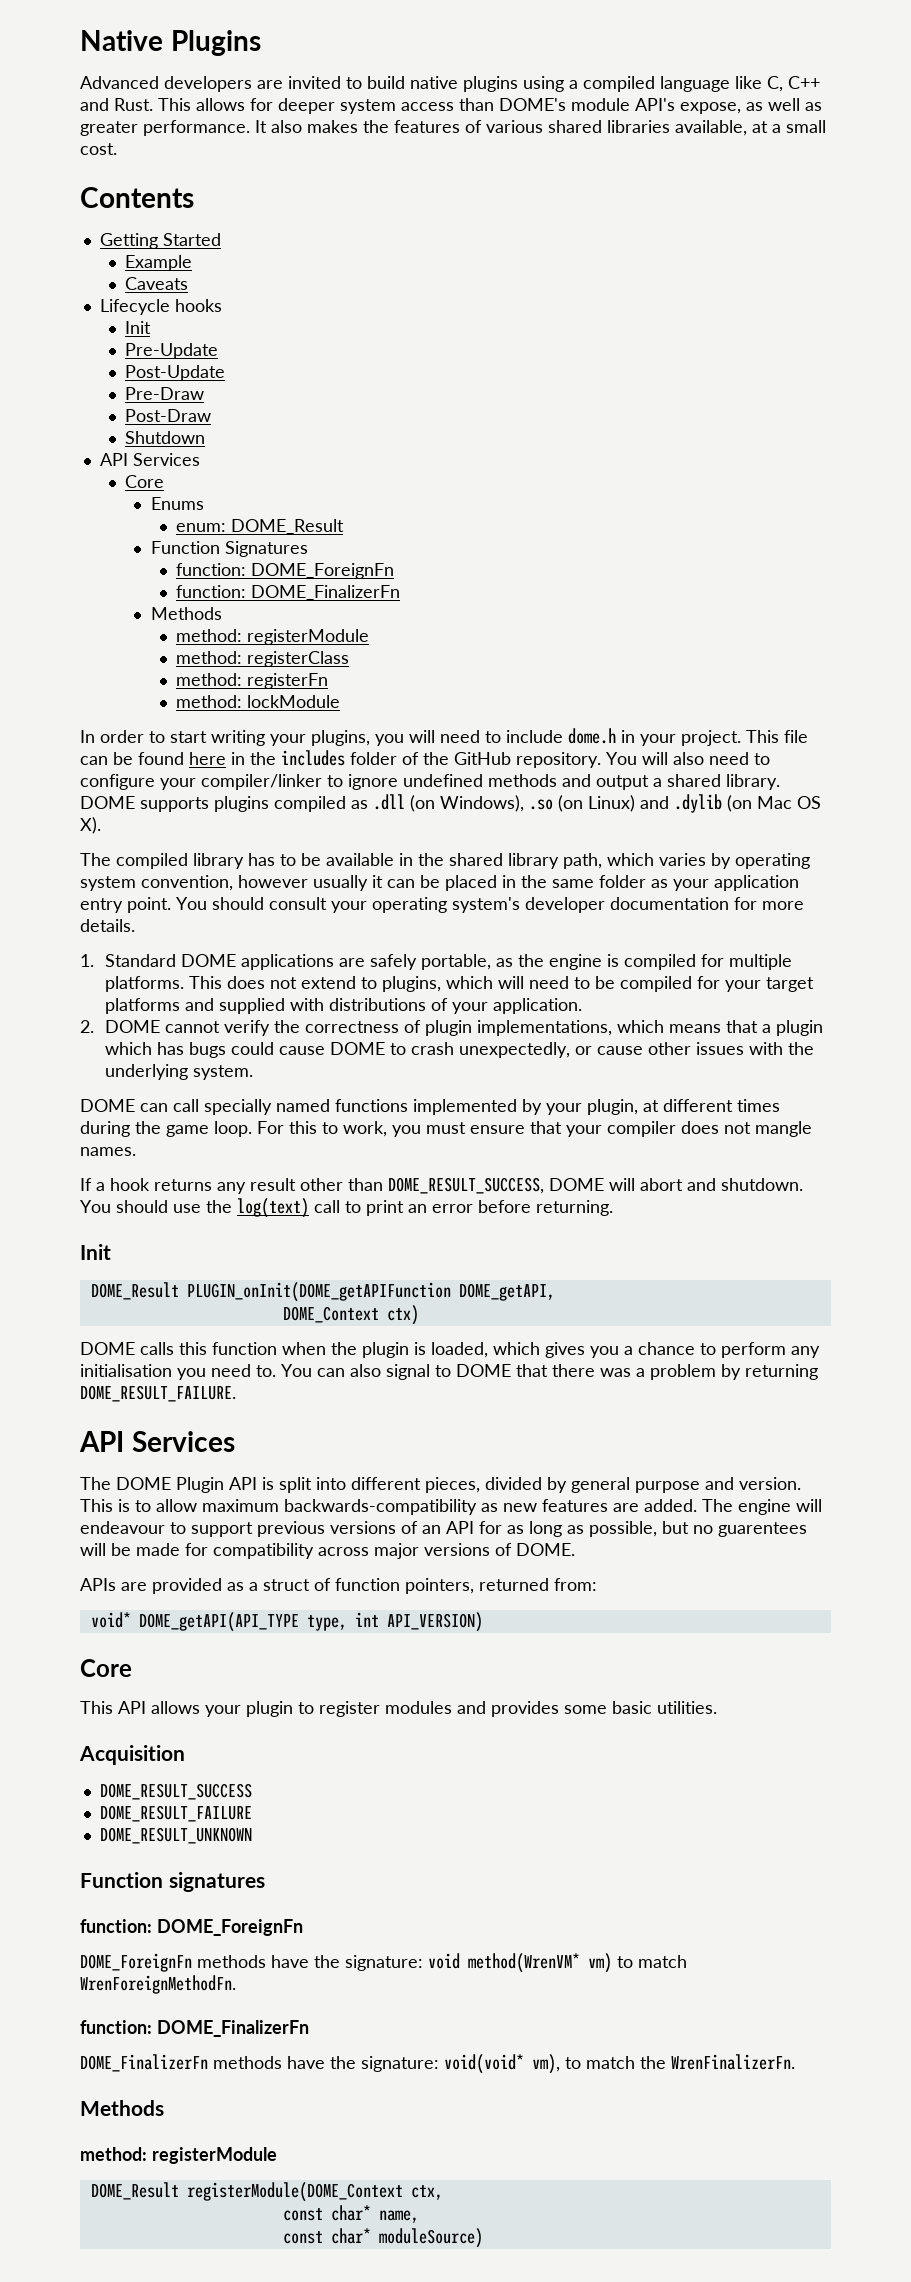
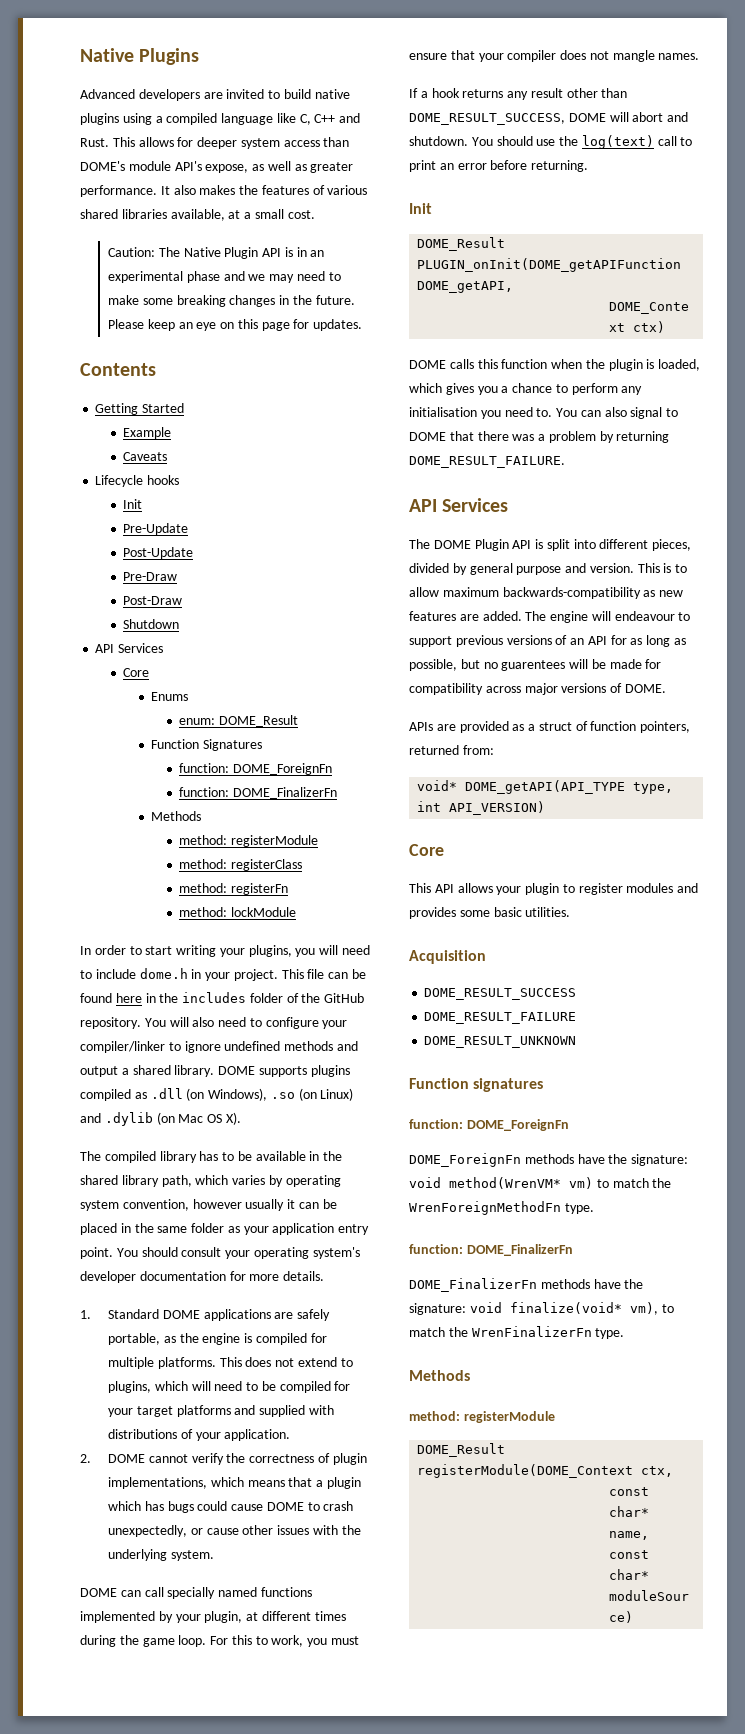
(117, 149) none -> [107,247,325,259] [107,271,341,283] [107,295,355,307] [107,319,363,331] // Caution: The Native Plugin API is in an experimental phase and we may need to make some breaking changes in the future. Please keep an eye on this page for updates.
[80,1975,236,1994] WrenForeignMethodFn. -> [652,1178,672,1188] [409,1201,594,1215] the WrenForeignMethodFn type.
[444,2054,524,2074] void(void* -> [469,1302,622,1314] void finalize(void*
[671,2054,795,2070] WrenFinalizerFn. -> [471,1326,625,1339] WrenFinalizerFn type.

